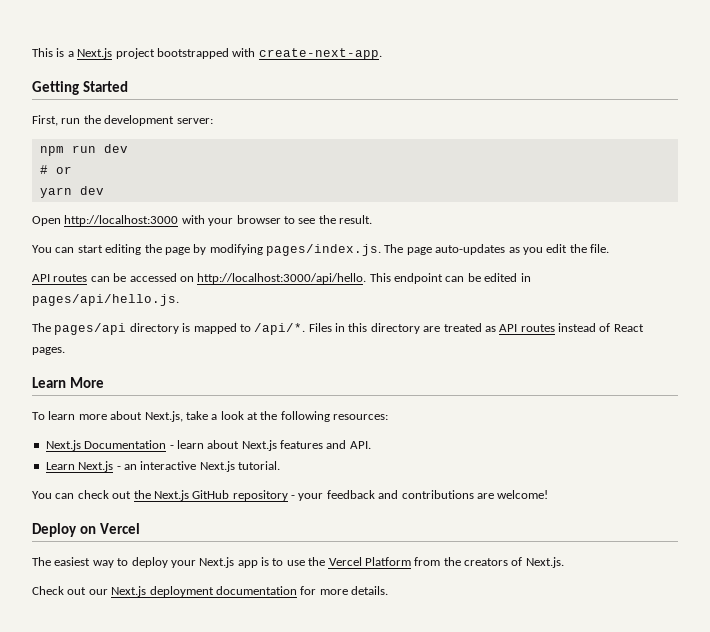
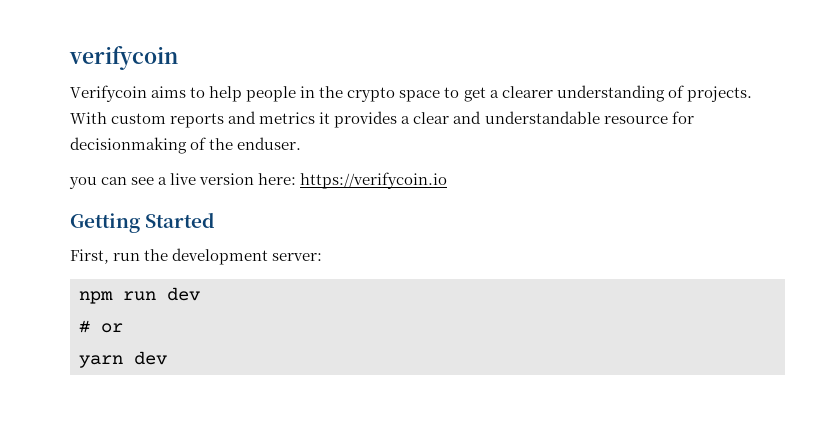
[32,48,382,60] This is a Next.js project bootstrapped with create-next-app. -> [69,46,178,70] [70,85,752,102] [70,111,694,128] [70,137,302,154] [69,172,448,189] verifycoin // Verifycoin aims to help people in the crypto space to get a clearer understanding of projects. With custom reports and metrics it provides a clear and understandable resource for decisionmaking of the enduser. // you can see a live version here: https://verifycoin.io
[32,215,372,226] [32,244,609,256] [32,273,531,284] [32,294,179,306] [32,323,644,335] [32,347,65,355] [32,377,104,388] [32,411,389,422] [45,440,371,451] [45,461,280,472] [32,490,549,501] [32,523,140,537] [32,557,564,568] [32,586,388,597] // Open http://localhost:3000 with your browser to see the result. // You can start editing the page by modifying pages/index.js. The page auto-updates as you edit the file. // API routes can be accessed on http://localhost:3000/api/hello. This endpoint can be edited in pages/api/hello.js. // The pages/api directory is mapped to /api/*. Files in this directory are treated as API routes instead of React pages. // Learn More // To learn more about Next.js, take a look at the following resources: // Next.js Documentation - learn about Next.js features and API. // Learn Next.js - an interactive Next.js tutorial. // You can check out the Next.js GitHub repository - your feedback and contributions are welcome! // Deploy on Vercel // The easiest way to deploy your Next.js app is to use the Vercel Platform from the creators of Next.js. // Check out our Next.js deployment documentation for more details. -> (167, 358) none

